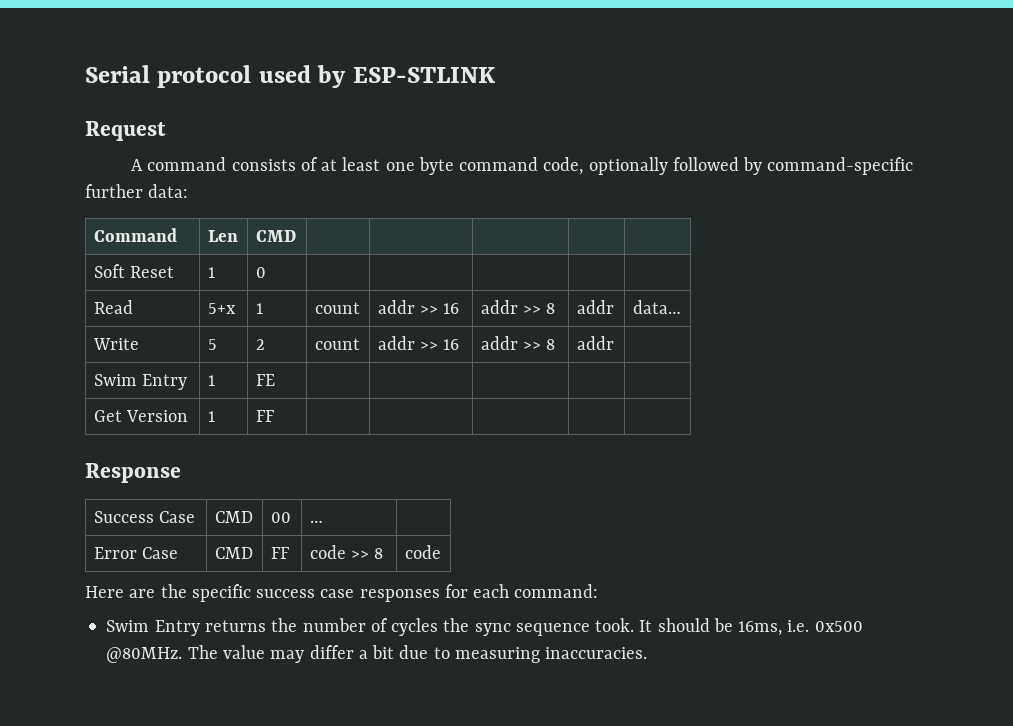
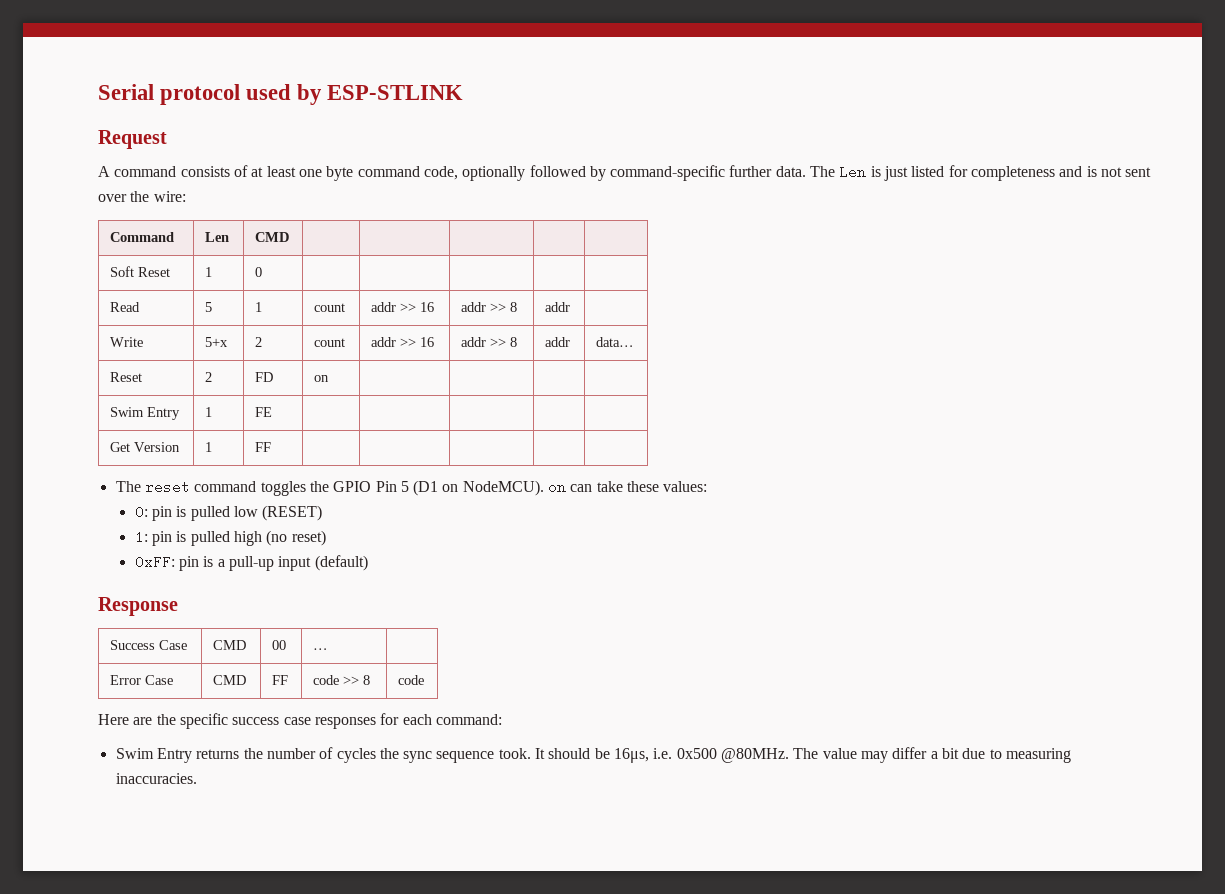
[148,184,189,198] data: -> [775,165,1152,181] [98,191,186,202] data. The Len is just listed for completeness and is not sent over the wire:
[207,303,236,314] 5+x -> [205,302,213,312] 5
[632,300,681,314] data… -> (571, 307) none
[207,339,217,350] 5 -> [205,337,229,347] 5+x
(614, 343) none -> [596,337,635,347] [110,372,143,382] [205,372,213,382] [255,372,274,382] [314,375,330,382] | data… // Reset | 2 | FD | on | | |
(274, 416) none -> [115,480,708,496] [134,505,323,521] [134,530,326,546] [134,555,368,571] // The reset command toggles the GPIO Pin 5 (D1 on NodeMCU). on can take these values: // 0: pin is pulled low (RESET) // 1: pin is pulled high (no reset) // 0xFF: pin is a pull-up input (default)
[738,621,783,636] 16ms, -> [614,748,650,763] 16μs,

